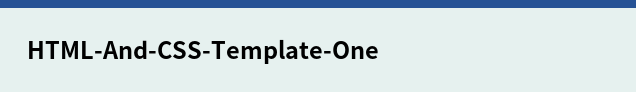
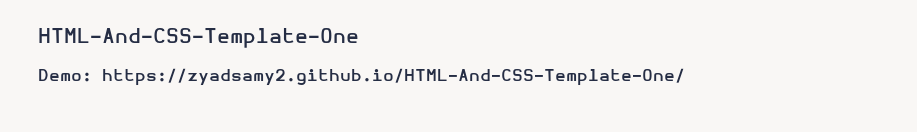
(379, 51) none -> [38,68,685,86] // Demo: https://zyadsamy2.github.io/HTML-And-CSS-Template-One/

